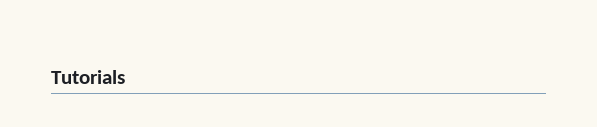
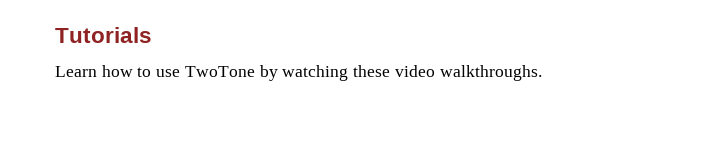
(125, 77) none -> [55,65,542,81] // Learn how to use TwoTone by watching these video walkthroughs.

